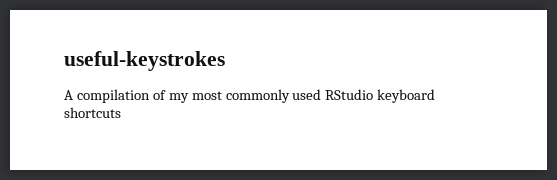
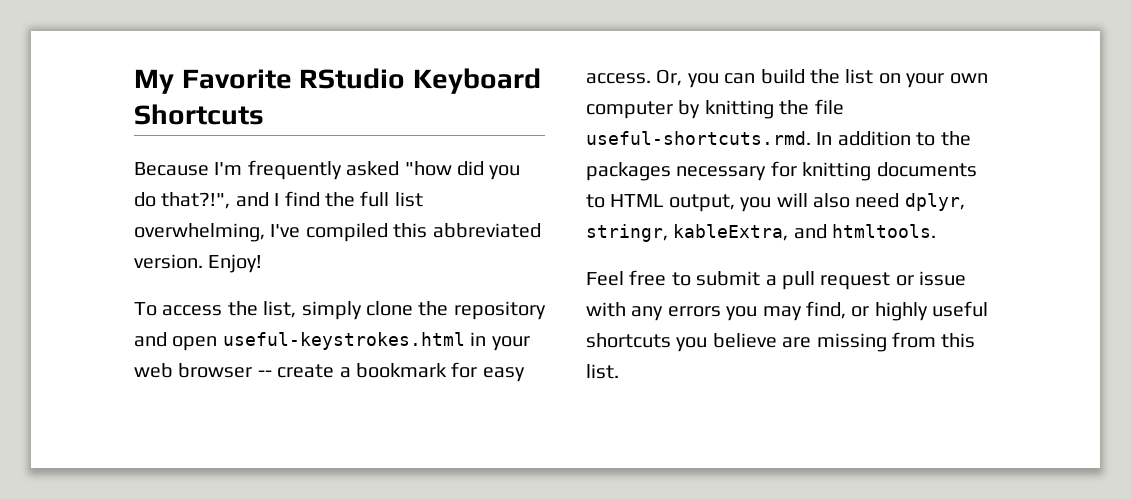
[64,51,225,71] [64,89,436,103] [64,107,121,118] useful-keystrokes // A compilation of my most commonly used RStudio keyboard shortcuts -> [134,68,541,94] [134,104,264,125] [134,160,521,180] [134,191,423,209] [134,223,541,242] [134,254,263,273] [134,301,546,320] [134,332,530,351] [134,362,525,382] [586,69,988,88] [586,99,844,119] [586,131,971,146] [586,161,977,181] [586,193,965,212] [586,224,937,242] [586,270,967,290] [586,301,989,321] [586,332,976,352] [586,364,619,379] My Favorite RStudio Keyboard Shortcuts // Because I'm frequently asked "how did you do that?!", and I find the full list overwhelming, I've compiled this abbreviated version. Enjoy! // To access the list, simply clone the repository and open useful-keystrokes.html in your web browser -- create a bookmark for easy access. Or, you can build the list on your own computer by knitting the file useful-shortcuts.rmd. In addition to the packages necessary for knitting documents to HTML output, you will also need dplyr, stringr, kableExtra, and htmltools. // Feel free to submit a pull request or issue with any errors you may find, or highly useful shortcuts you believe are missing from this list.

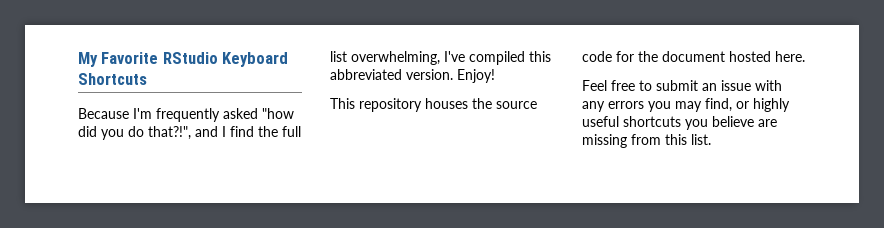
[134,301,546,320] [134,332,530,351] [134,362,525,382] [586,69,988,88] [586,99,844,119] [586,131,971,146] [586,161,977,181] [586,193,965,212] [586,224,937,242] To access the list, simply clone the repository and open useful-keystrokes.html in your web browser -- create a bookmark for easy access. Or, you can build the list on your own computer by knitting the file useful-shortcuts.rmd. In addition to the packages necessary for knitting documents to HTML output, you will also need dplyr, stringr, kableExtra, and htmltools. -> [330,98,537,112] [582,51,805,62] This repository houses the source code for the document hosted here.
[765,271,914,290] a pull request or -> [702,83,717,91] an

